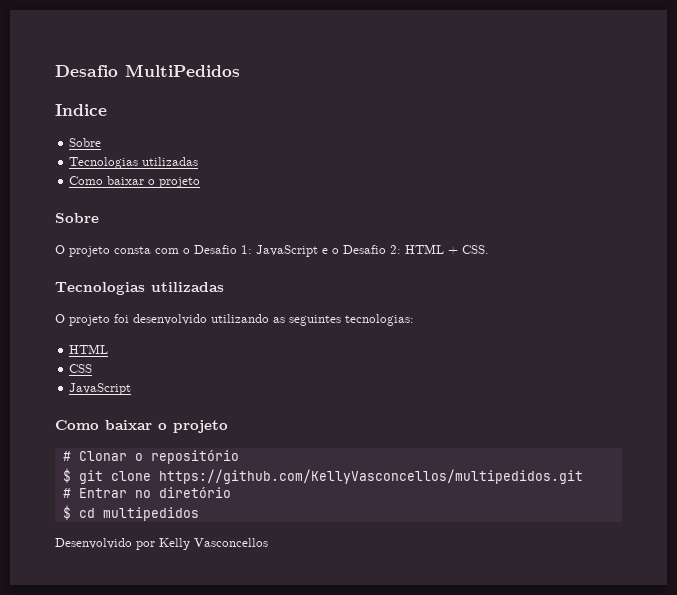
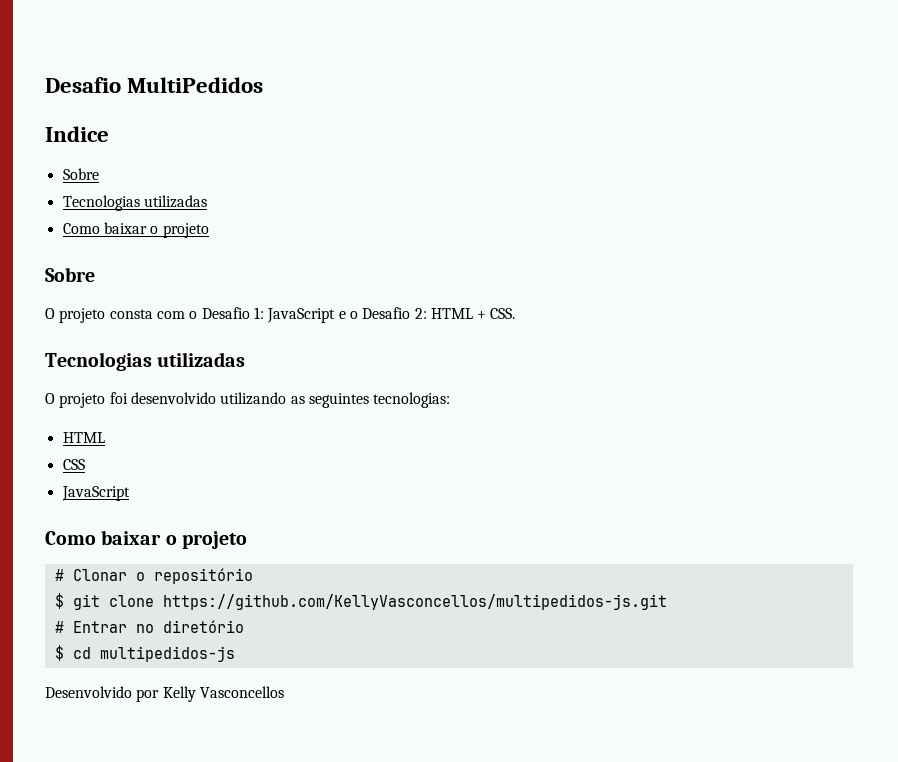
[158,469,583,484] https://github.com/KellyVasconcellos/multipedidos.git -> [162,594,667,610] https://github.com/KellyVasconcellos/multipedidos-js.git
[102,507,199,521] multipedidos -> [99,646,235,662] multipedidos-js

